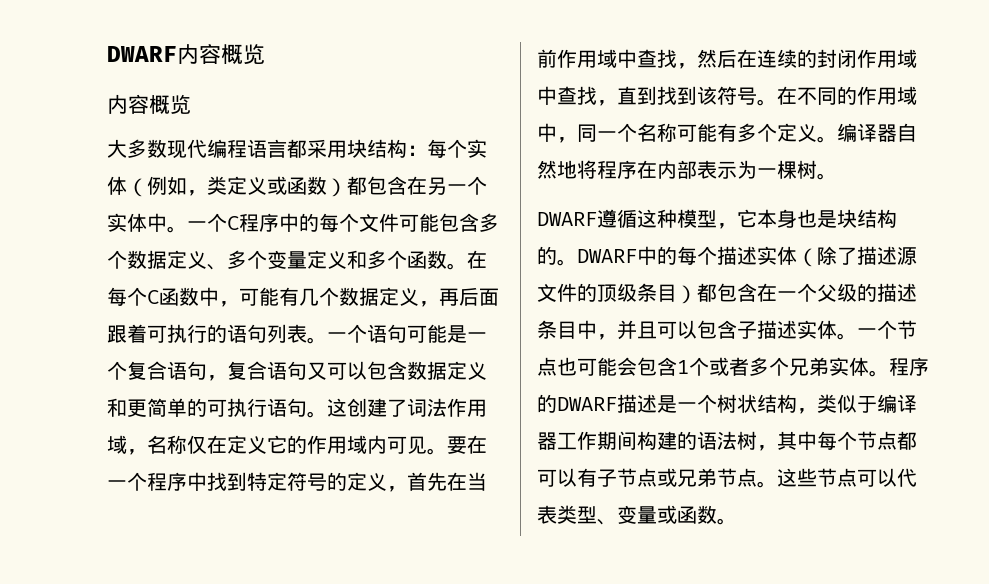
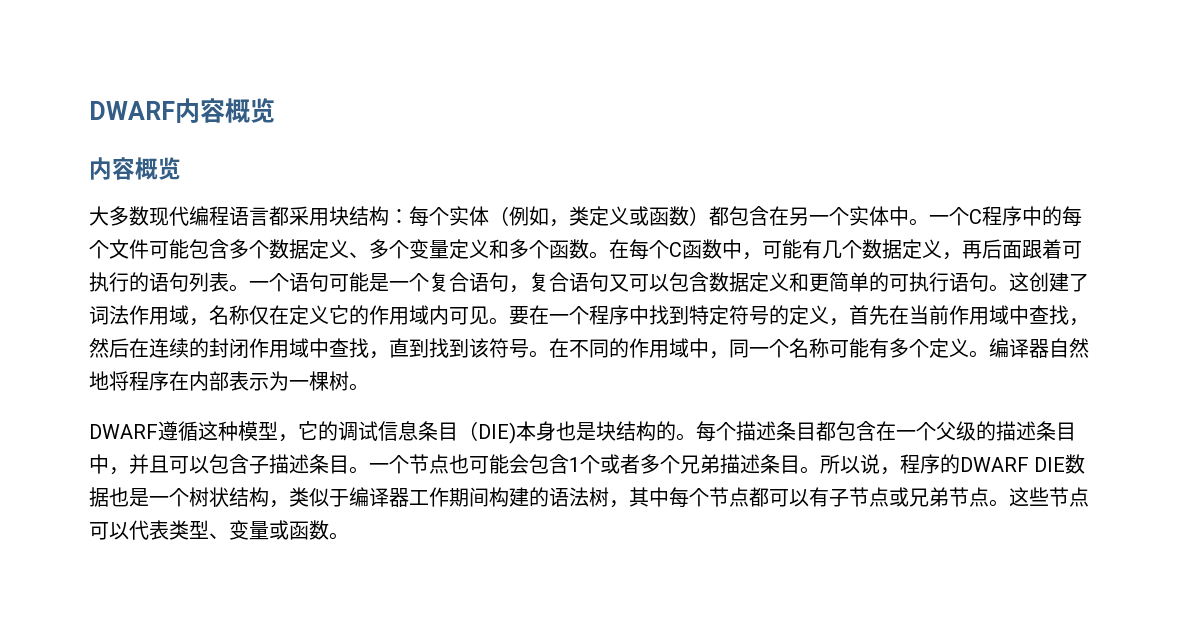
(757, 218) none -> [318,421,516,444] 的调试信息条目（DIE)
[577,246,917,267] [537,283,697,304] DWARF中的每个描述实体（除了描述源文件的顶级条目） -> [696,421,816,442] 每个描述条目
[797,320,837,339] 实体 -> [309,454,349,474] 条目
[829,357,929,377] [537,394,657,413] 实体。程序的DWARF描述 -> [720,454,1086,475] [89,487,129,507] 描述条目。所以说，程序的DWARF DIE数据也

